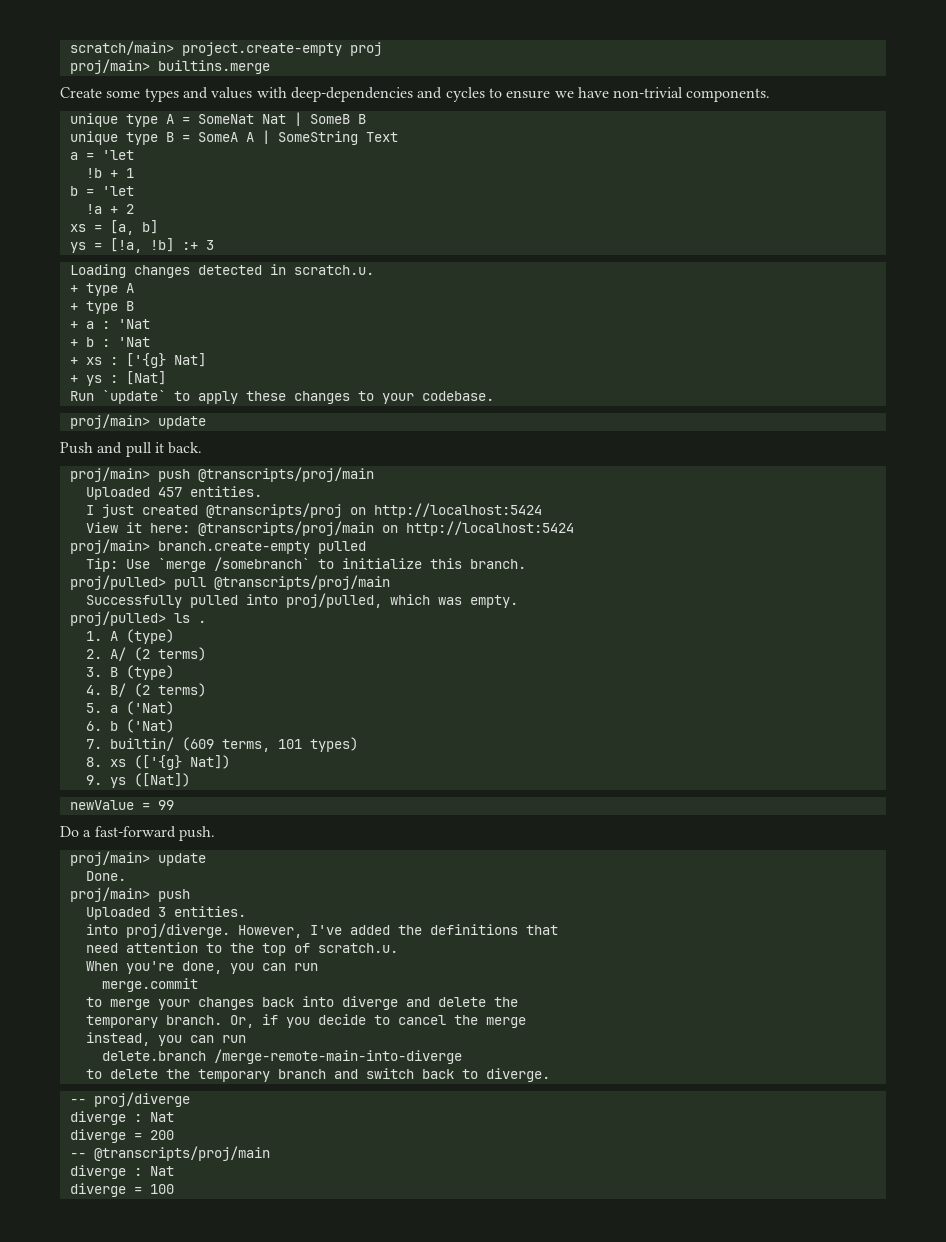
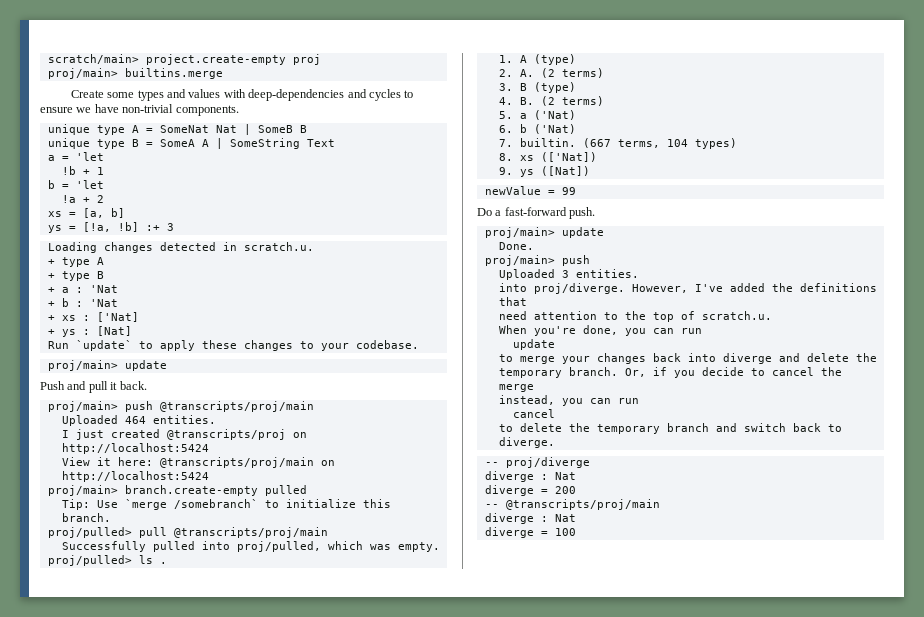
[125,353,206,368] ['{g} Nat] -> [96,312,139,322] ['Nat]
[157,487,182,497] 457 -> [124,416,146,424] 464
[109,647,126,661] A/ -> [519,69,534,77] A.
[109,683,126,697] B/ -> [519,97,534,105] B.
[109,737,302,752] builtin/ (609 terms, 101 -> [519,138,688,148] builtin. (667 terms, 104
[133,755,230,770] (['{g} Nat]) -> [540,152,597,162] (['Nat])
[101,978,198,992] merge.commit -> [512,339,555,350] update
[101,1049,462,1064] delete.branch /merge-remote-main-into-diverge -> [512,409,555,418] cancel

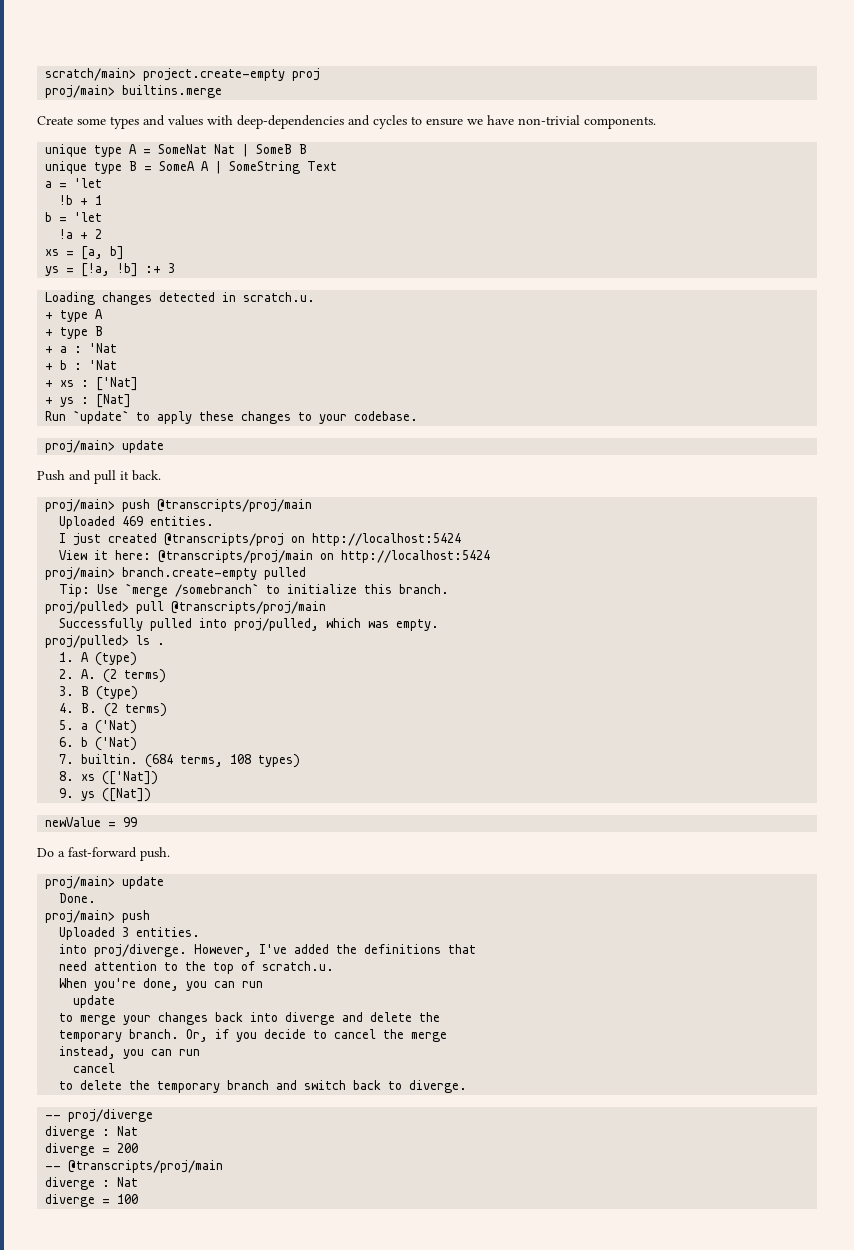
[124,416,146,424] 464 -> [122,516,144,526] 469
[582,138,688,148] (667 terms, 104 -> [145,754,252,768] (684 terms, 108

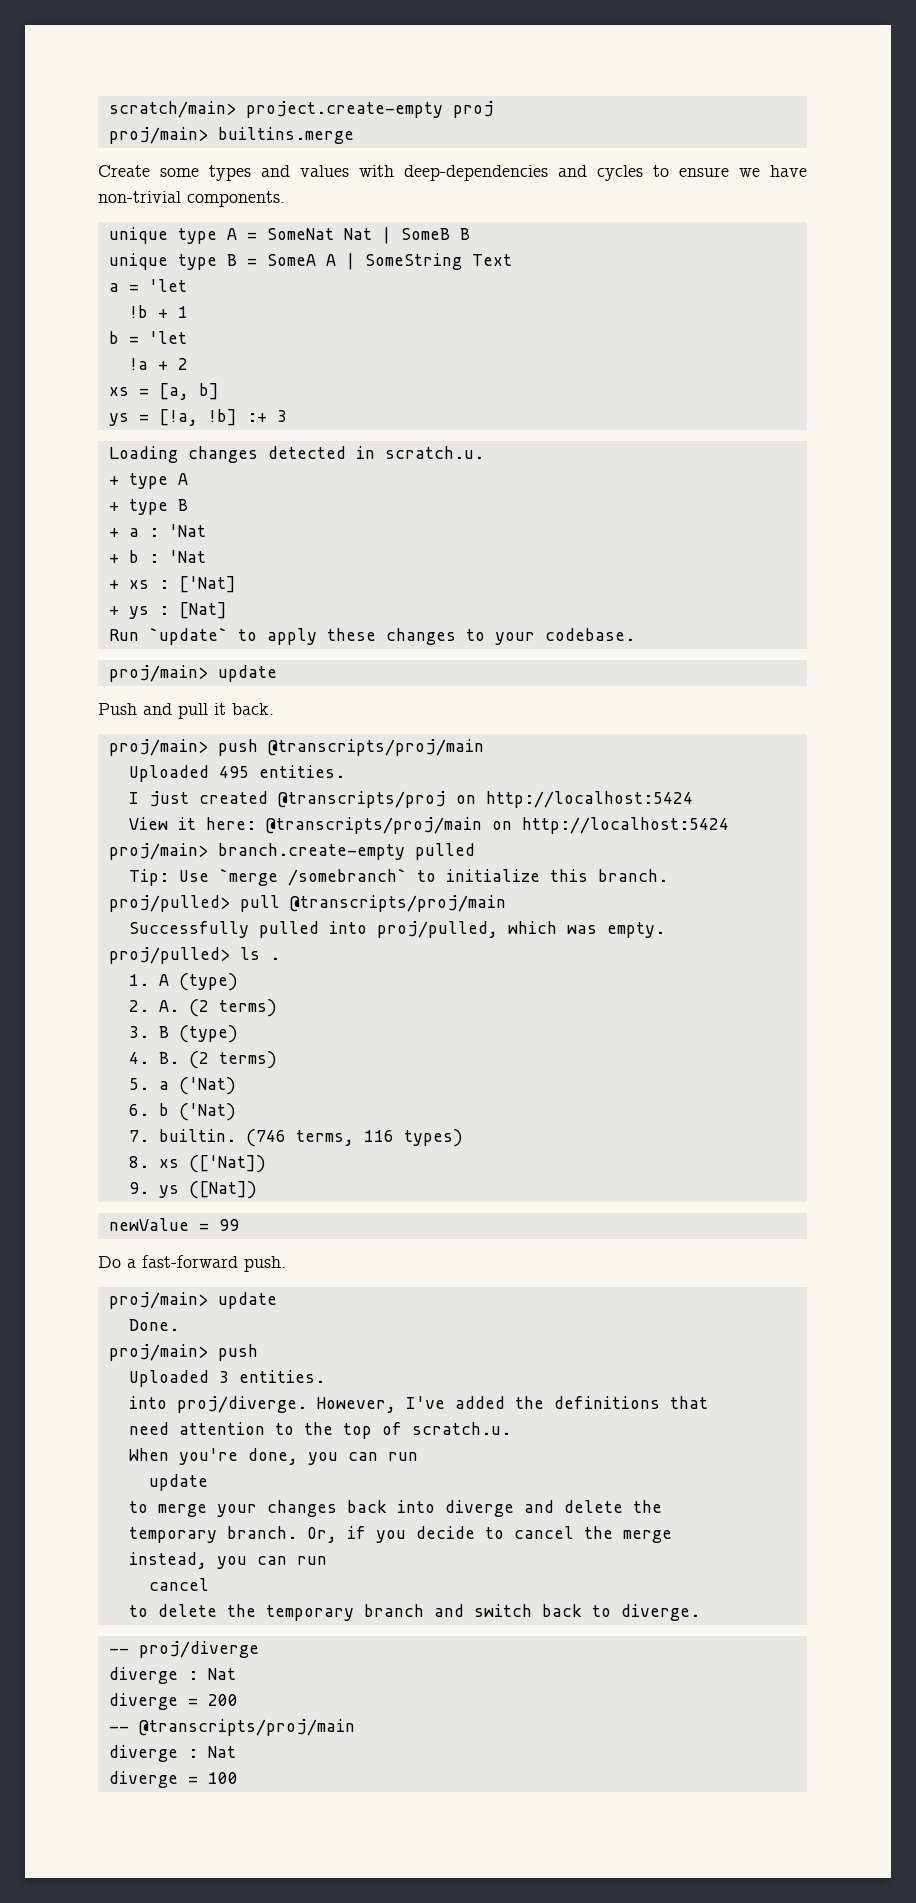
[122,516,144,526] 469 -> [218,766,249,778] 495
[145,754,252,768] (684 terms, 108 -> [245,1129,394,1147] (746 terms, 116

